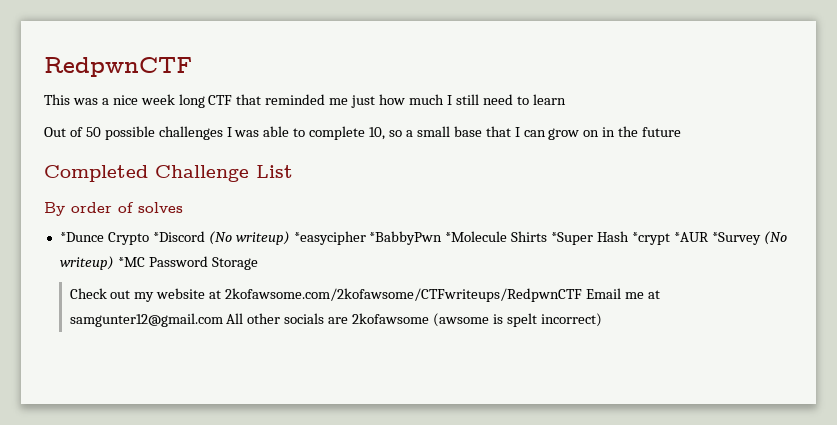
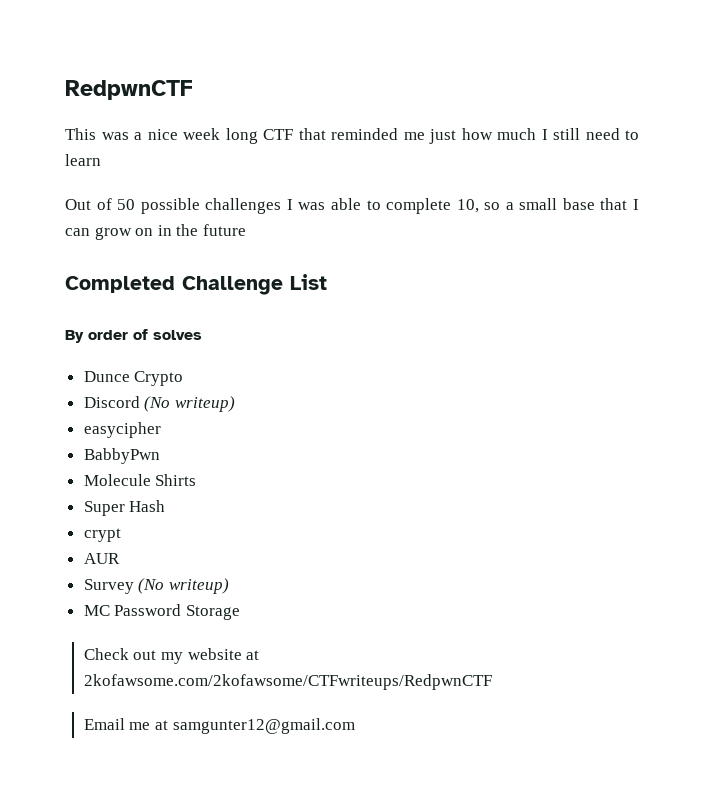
[59,232,104,242] *Dunce -> [83,371,130,382] Dunce
[152,231,508,245] *Discord (No writeup) *easycipher *BabbyPwn *Molecule -> [83,396,235,412] [83,422,161,438] [83,448,160,464] [83,474,151,486] // Discord (No writeup) // easycipher // BabbyPwn // Molecule
[551,232,594,245] *Super -> [83,501,125,516] // Super
[632,231,787,245] [59,256,145,270] *crypt *AUR *Survey (No writeup) *MC -> [83,528,121,542] [83,553,120,564] [83,578,229,594] [83,605,110,616] // crypt // AUR // Survey (No writeup) // MC
(583, 295) none -> (492, 682) //
[226,313,602,327] All other socials are 2kofawsome (awsome is spelt incorrect) -> (355, 726) none

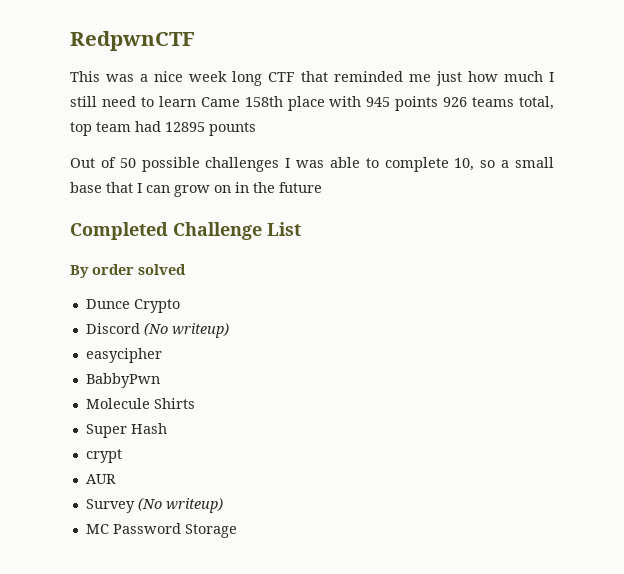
(101, 160) none -> [200,96,555,111] [70,121,256,136] Came 158th place with 945 points 926 teams total, top team had 12895 pounts
[133,329,202,340] of solves -> [138,264,186,275] solved
[83,648,260,664] [83,674,492,690] [83,718,355,734] // Check out my website at 2kofawsome.com/2kofawsome/CTFwriteups/RedpwnCTF // Email me at samgunter12@gmail.com -> (237, 531) none

